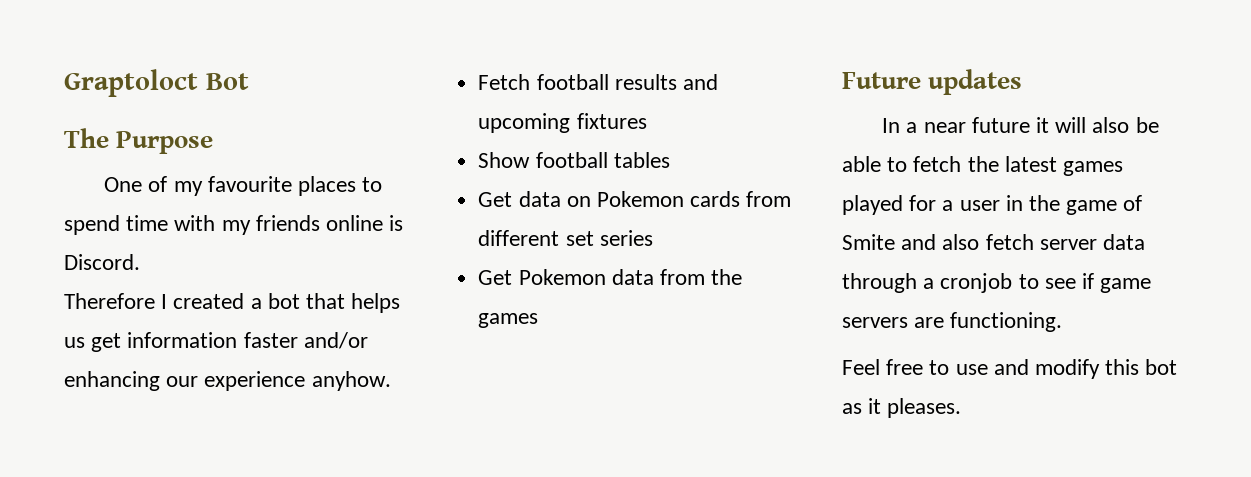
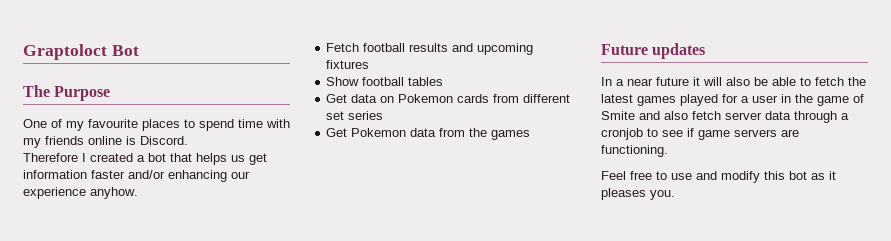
[887,398,962,418] pleases. -> [601,188,675,200] pleases you.

